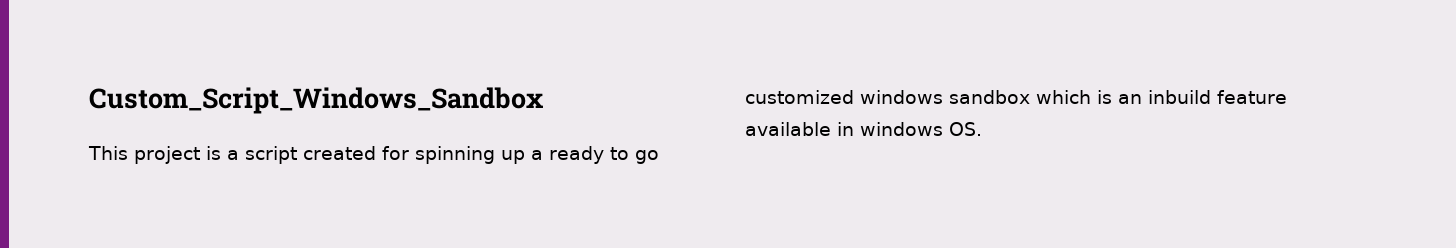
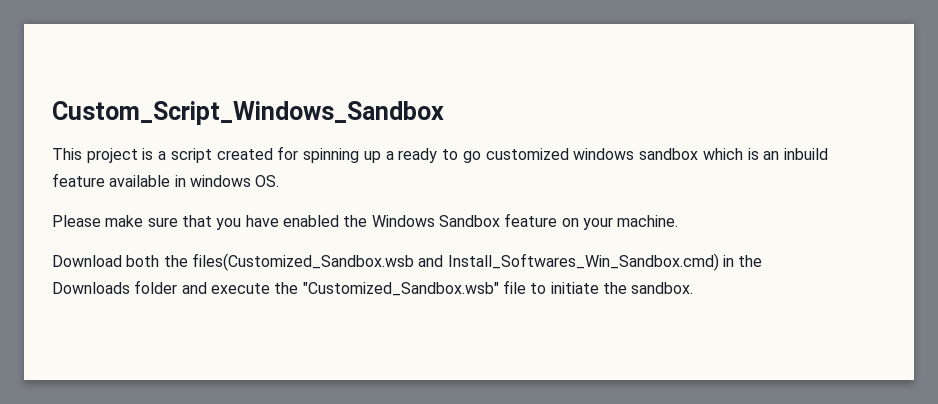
(982, 129) none -> [52,213,679,230] [52,253,763,271] [52,280,694,296] // Please make sure that you have enabled the Windows Sandbox feature on your machine. // Download both the files(Customized_Sandbox.wsb and Install_Softwares_Win_Sandbox.cmd) in the Downloads folder and execute the "Customized_Sandbox.wsb" file to initiate the sandbox.

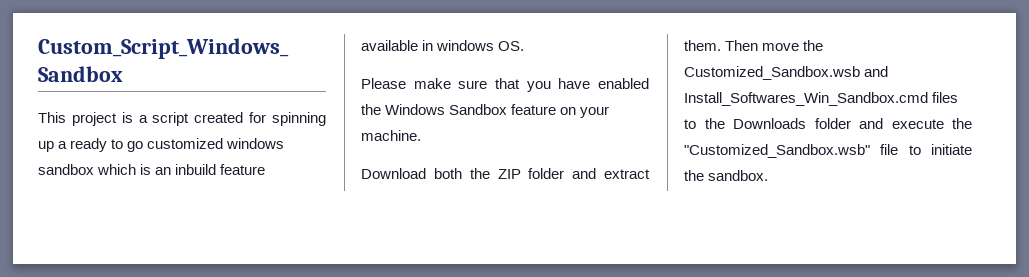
[191,253,734,271] files(Customized_Sandbox.wsb and Install_Softwares_Win_Sandbox.cmd) in -> [497,168,650,179] [684,40,824,51] [684,66,889,80] [684,92,959,106] [684,119,696,129] ZIP folder and extract them. Then move the Customized_Sandbox.wsb and Install_Softwares_Win_Sandbox.cmd files to

